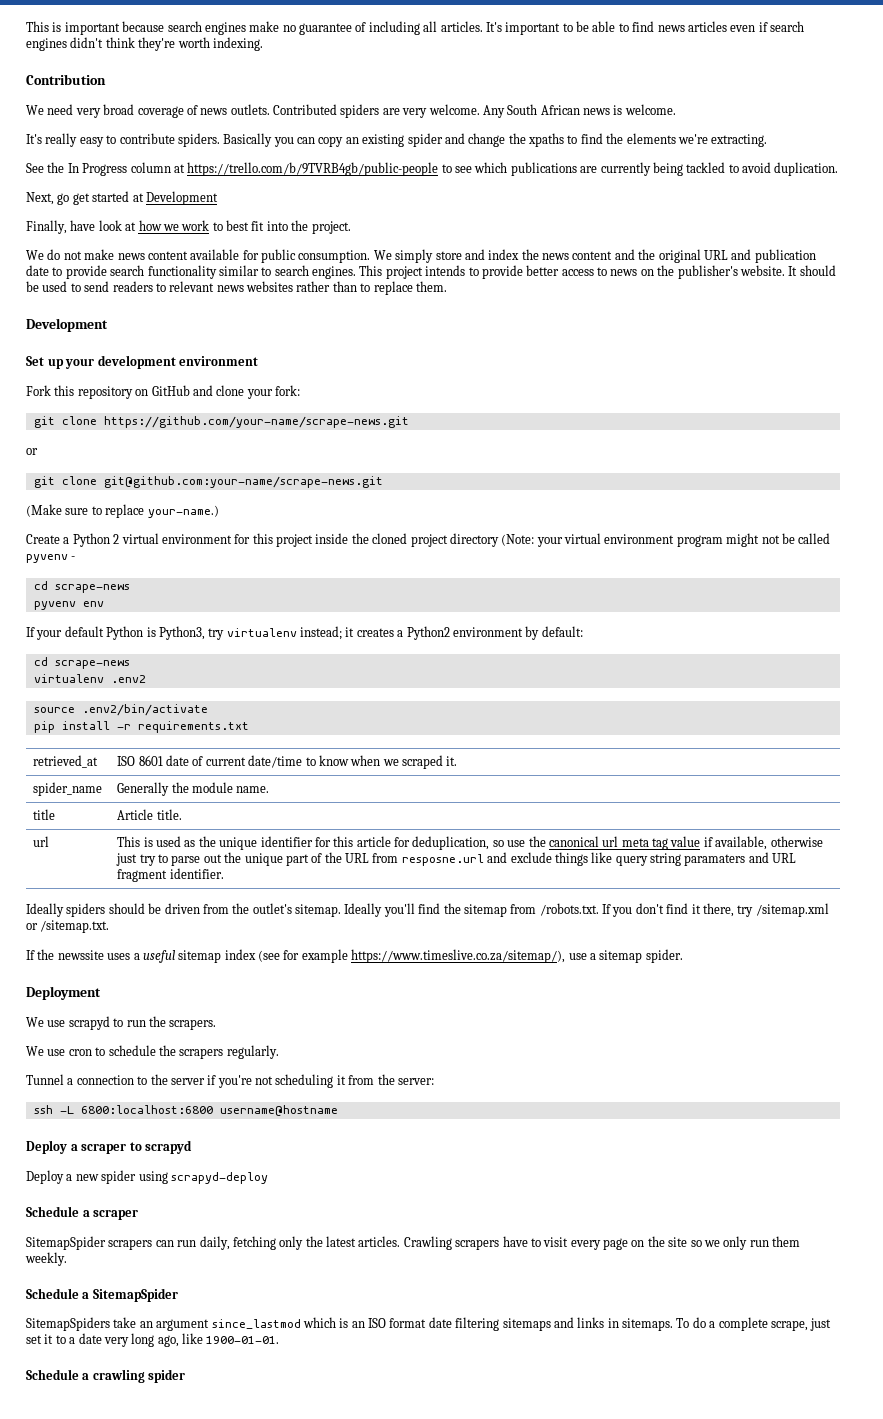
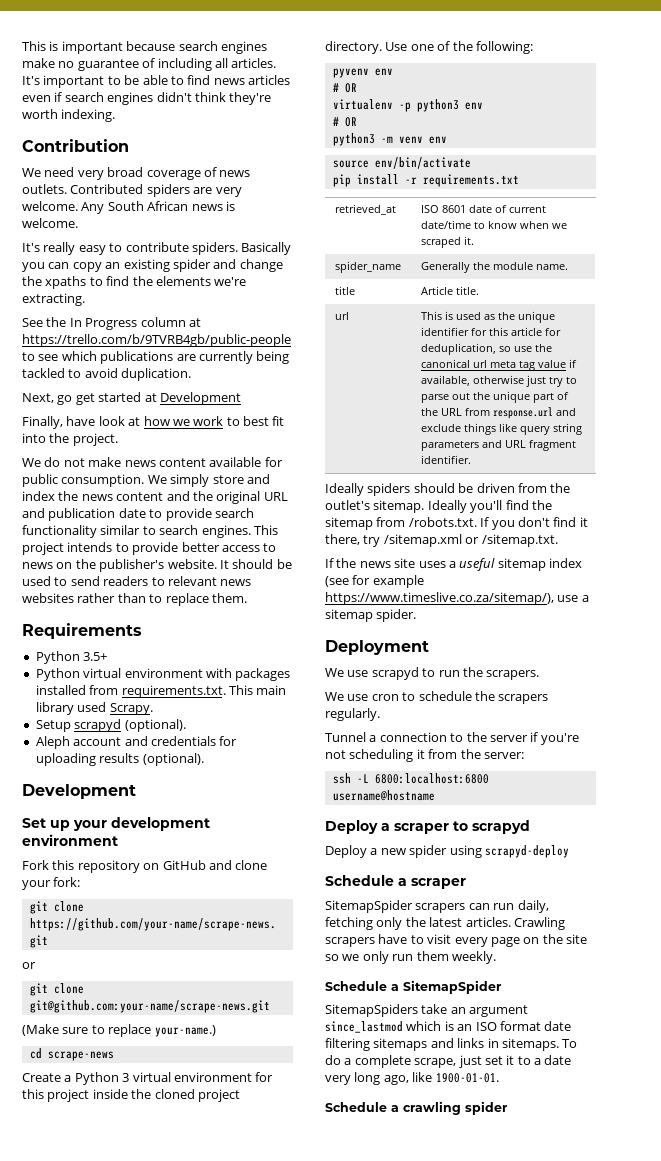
(447, 286) none -> [22,623,142,639] [35,651,108,664] [35,668,291,681] [35,685,287,698] [35,702,153,715] [35,719,186,732] [35,736,238,749] [35,753,204,766] // Requirements // Python 3.5+ // Python virtual environment with packages installed from requirements.txt. This main library used Scrapy. // Setup scrapyd (optional). // Aleph account and credentials for uploading results (optional).
(219, 511) none -> [29,1048,114,1061] // cd scrape-news
[113,534,120,544] 2 -> [122,1073,130,1082] 3
[449,533,831,547] [26,554,76,563] [33,581,130,593] [33,601,104,610] [26,626,583,640] [33,657,130,669] [33,674,146,683] directory (Note: your virtual environment program might not be called pyvenv - // cd scrape-news // pyvenv env // If your default Python is Python3, try virtualenv instead; it creates a Python2 environment by default: // cd scrape-news // virtualenv .env2 -> [325,41,533,54] [332,68,393,78] [332,83,357,93] [332,99,483,112] [332,117,357,127] [332,133,447,146] directory. Use one of the following: // pyvenv env // # OR // virtualenv -p python3 env // # OR // python3 -m venv env
[81,704,208,716] .env2/bin/activate -> [374,157,471,169] env/bin/activate
[401,854,484,866] resposne.url -> [492,407,553,419] response.url
[684,854,746,866] paramaters -> [420,441,479,451] parameters
[57,950,104,960] newssite -> [359,558,416,568] news site

